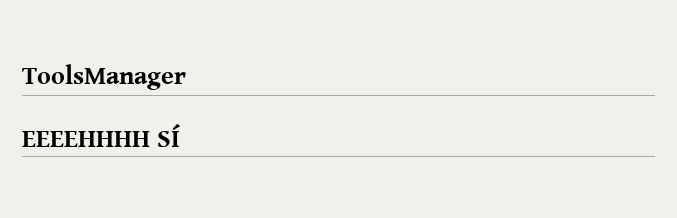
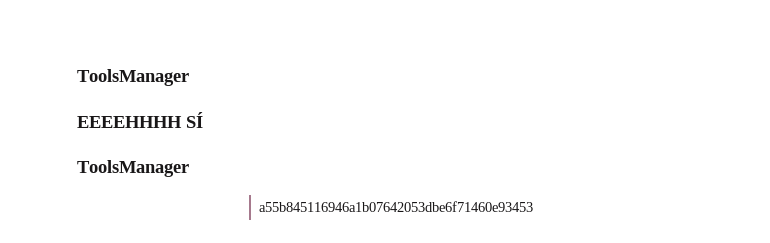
(181, 135) none -> [77,160,189,177] [259,201,534,212] // ToolsManager // a55b845116946a1b07642053dbe6f71460e93453

